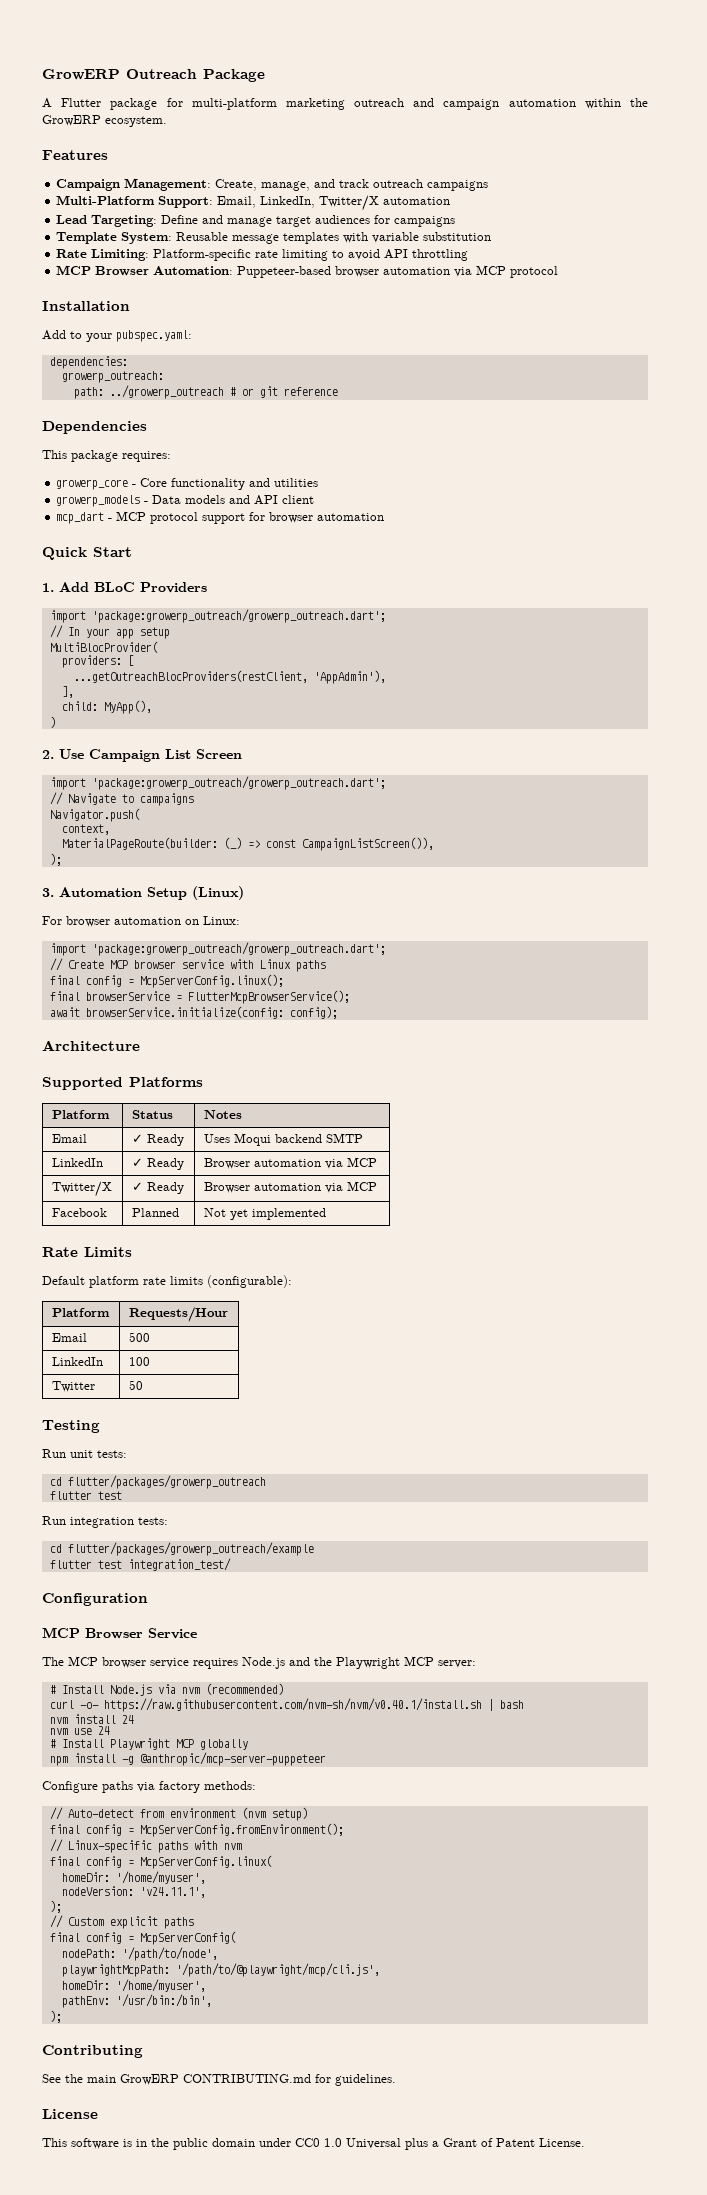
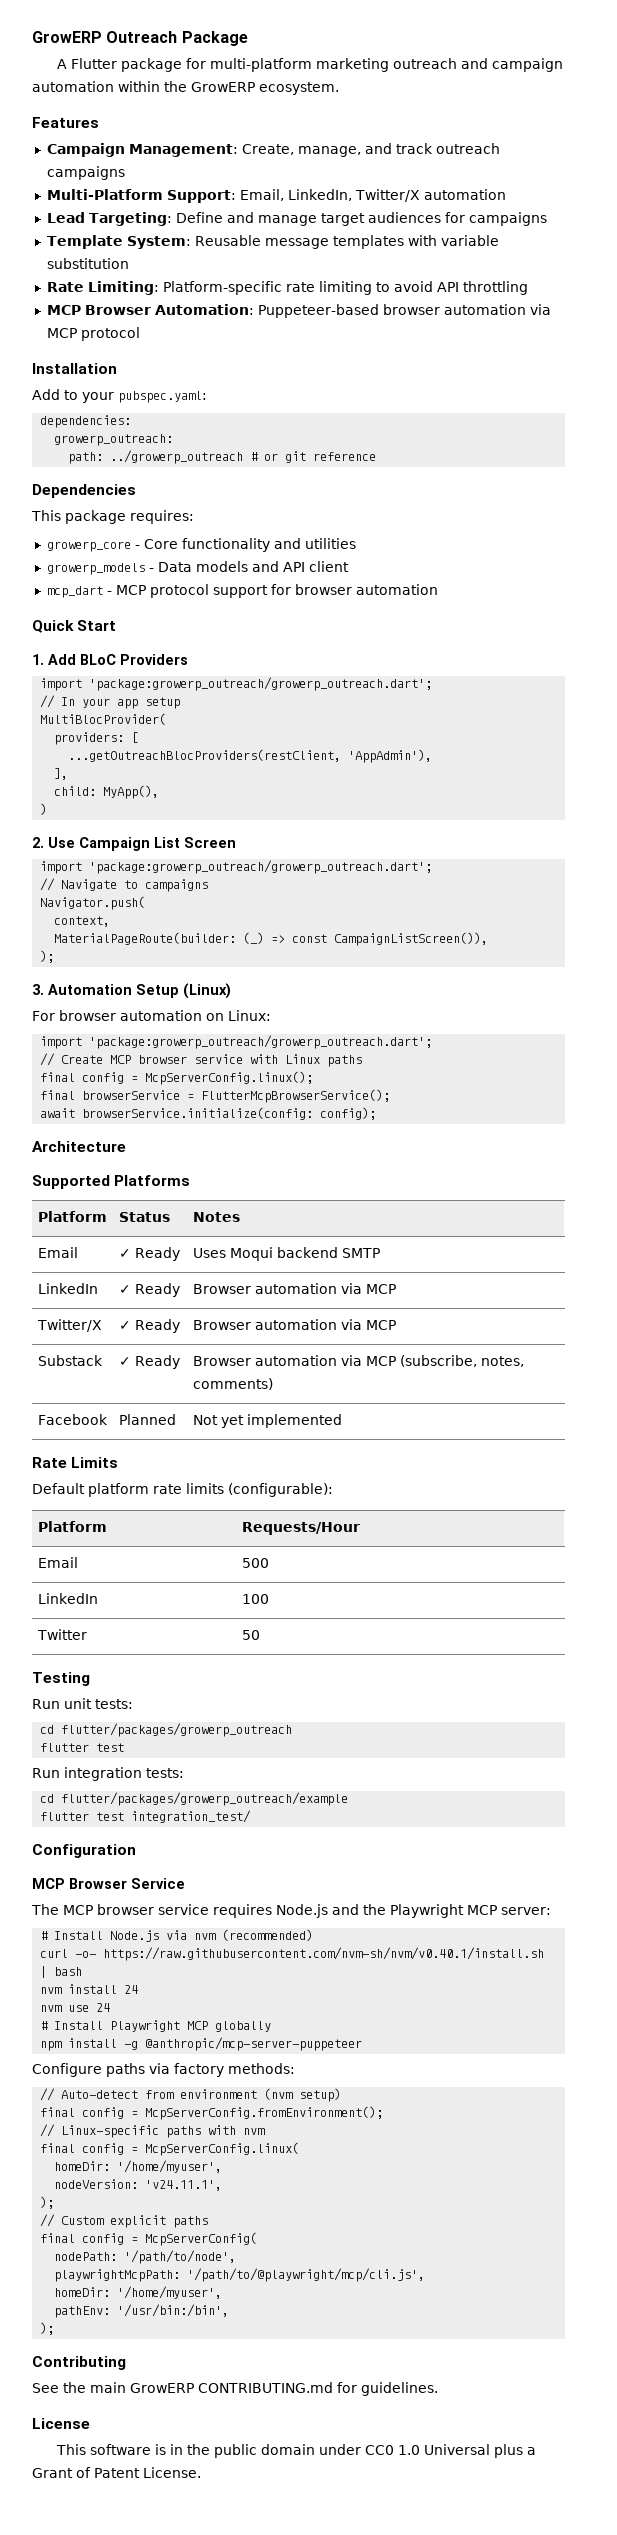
(377, 1186) none -> [37,1355,103,1366] [118,1355,180,1369] [192,1355,524,1367] [192,1378,273,1390] // Substack | ✓ Ready | Browser automation via MCP (subscribe, notes, comments)

